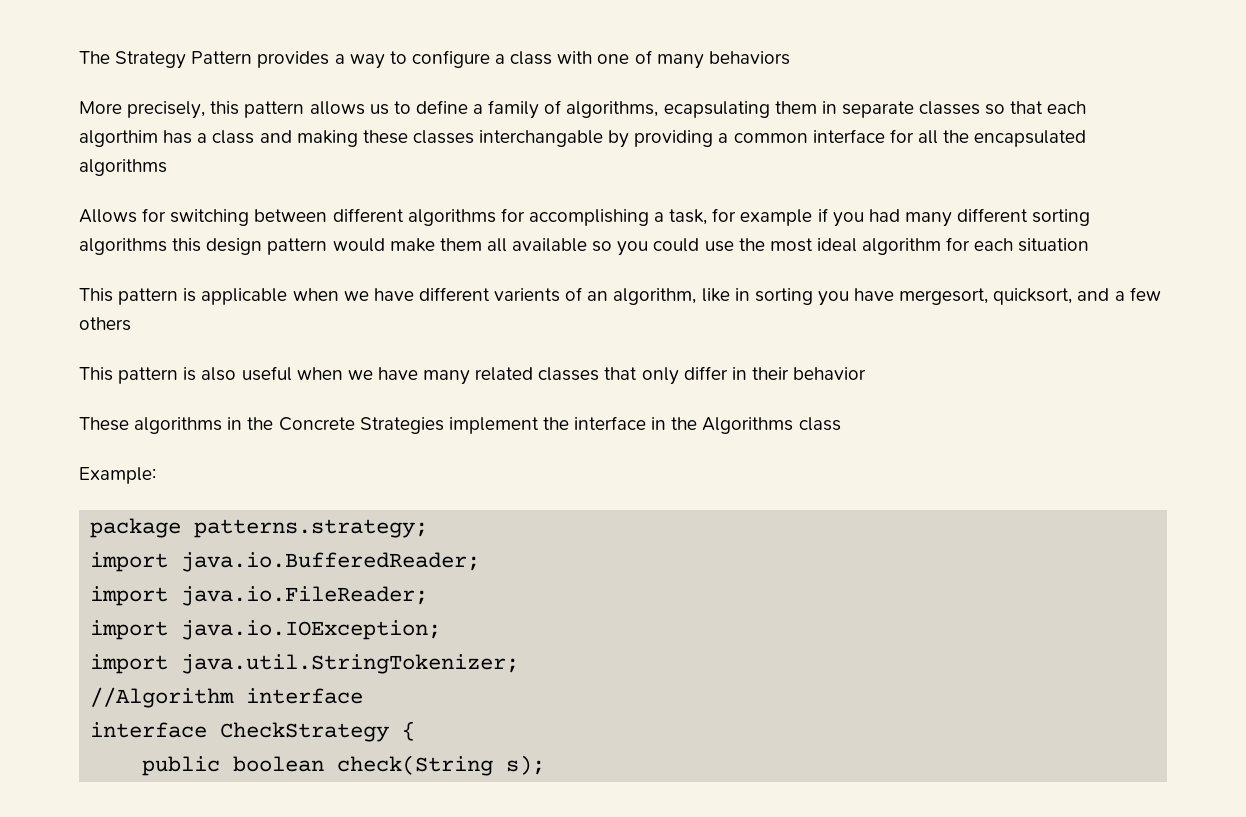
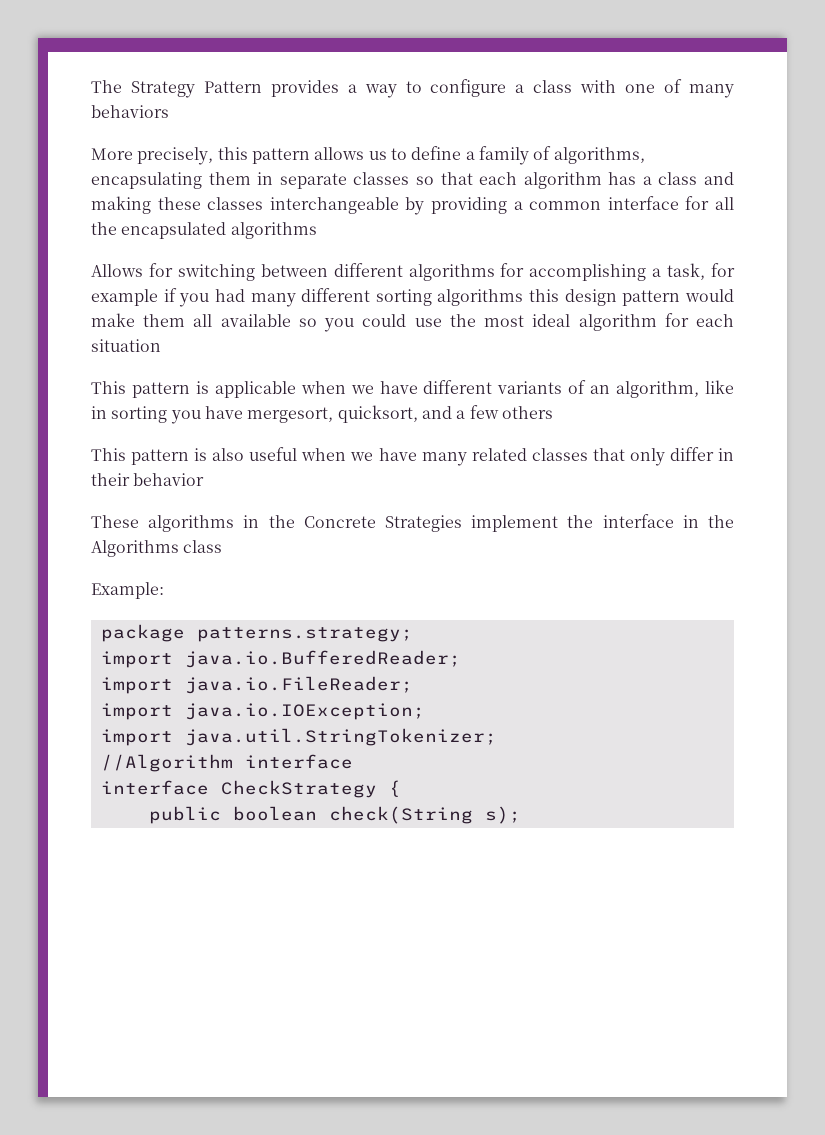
[663,101,770,118] ecapsulating -> [91,172,202,189] encapsulating
[79,130,158,147] algorthim -> [523,172,602,189] algorithm
[479,130,604,147] interchangable -> [269,197,399,214] interchangeable
[494,288,561,302] varients -> [497,381,563,394] variants

